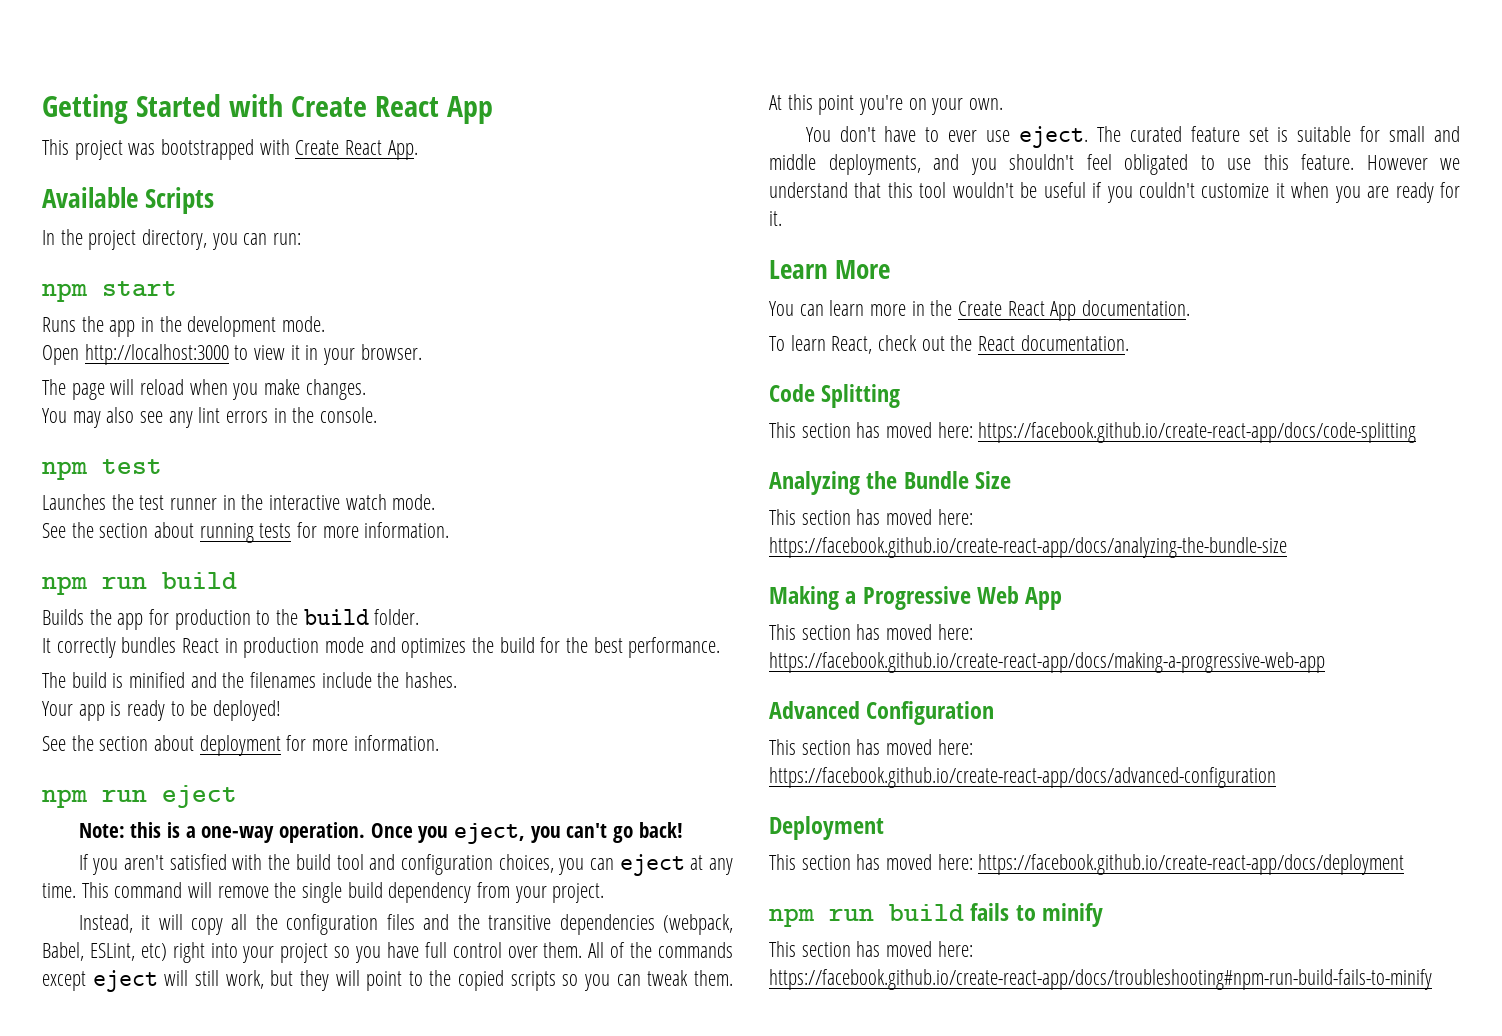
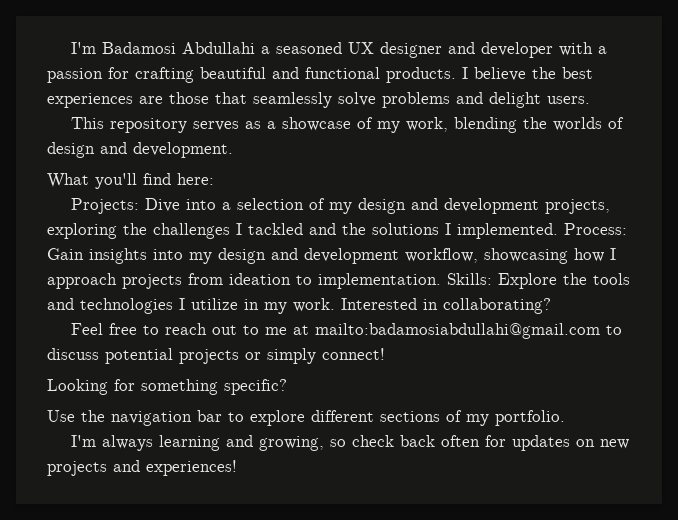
[42,94,493,124] [42,139,418,160] [42,187,215,214] [42,229,302,250] [42,281,177,302] [42,316,326,337] [42,344,422,365] [42,379,366,400] [42,407,378,428] [42,459,162,480] [42,494,436,510] [42,522,450,543] [42,572,237,595] [42,609,420,630] [42,637,721,658] [42,672,458,688] [42,700,282,721] [42,735,439,756] [42,785,237,808] [78,822,683,844] [78,854,733,876] [42,882,605,903] [78,914,733,935] [42,942,733,963] [42,970,733,992] [769,94,1004,115] [805,126,1460,148] [769,154,1460,175] [769,182,1460,203] [769,211,782,226] [769,260,891,279] [769,300,1191,321] [769,335,1129,354] [769,384,901,408] [769,422,1417,443] [769,471,1012,495] [769,509,973,525] [769,537,1287,558] [769,586,1063,610] [769,624,973,640] [769,652,1325,673] [769,701,995,725] [769,739,973,755] [769,767,1276,788] [769,816,884,840] [769,854,1405,875] [769,903,1104,927] [769,941,973,957] [769,969,1432,990] Getting Started with Create React App // This project was bootstrapped with Create React App. // Available Scripts // In the project directory, you can run: // npm start // Runs the app in the development mode. // Open http://localhost:3000 to view it in your browser. // The page will reload when you make changes. // You may also see any lint errors in the console. // npm test // Launches the test runner in the interactive watch mode. // See the section about running tests for more information. // npm run build // Builds the app for production to the build folder. // It correctly bundles React in production mode and optimizes the build for the best performance. // The build is minified and the filenames include the hashes. // Your app is ready to be deployed! // See the section about deployment for more information. // npm run eject // Note: this is a one-way operation. Once you eject, you can't go back! // If you aren't satisfied with the build tool and configuration choices, you can eject at any time. This command will remove the single build dependency from your project. // Instead, it will copy all the configuration files and the transitive dependencies (webpack, Babel, ESLint, etc) right into your project so you have full control over them. All of the commands except eject will still work, but they will point to the copied scripts so you can tweak them. At this point you're on your own. // You don't have to ever use eject. The curated feature set is suitable for small and middle deployments, and you shouldn't feel obligated to use this feature. However we understand that this tool wouldn't be useful if you couldn't customize it when you are ready for it. // Learn More // You can learn more in the Create React App documentation. // To learn React, check out the React documentation. // Code Splitting // This section has moved here: https://facebook.github.io/create-react-app/docs/code-splitting // Analyzing the Bundle Size // This section has moved here: https://facebook.github.io/create-react-app/docs/analyzing-the-bundle-size // Making a Progressive Web App // This section has moved here: https://facebook.github.io/create-react-app/docs/making-a-progressive-web-app // Advanced Configuration // This section has moved here: https://facebook.github.io/create-react-app/docs/advanced-configuration // Deployment // This section has moved here: https://facebook.github.io/create-react-app/docs/deployment // npm run build fails to minify // This section has moved here: https://facebook.github.io/create-react-app/docs/troubleshooting#npm-run-build-fails-to-minify -> [70,42,607,58] [47,67,593,83] [47,92,590,108] [70,117,624,133] [47,142,233,158] [47,173,214,189] [70,198,610,214] [47,223,627,239] [47,248,616,264] [47,273,630,289] [47,298,551,314] [70,323,622,339] [47,348,385,364] [47,379,287,395] [47,410,565,426] [70,435,629,451] [47,460,237,476] I'm Badamosi Abdullahi a seasoned UX designer and developer with a passion for crafting beautiful and functional products. I believe the best experiences are those that seamlessly solve problems and delight users. // This repository serves as a showcase of my work, blending the worlds of design and development. // What you'll find here: // Projects: Dive into a selection of my design and development projects, exploring the challenges I tackled and the solutions I implemented. Process: Gain insights into my design and development workflow, showcasing how I approach projects from ideation to implementation. Skills: Explore the tools and technologies I utilize in my work. Interested in collaborating? // Feel free to reach out to me at mailto:badamosiabdullahi@gmail.com to discuss potential projects or simply connect! // Looking for something specific? // Use the navigation bar to explore different sections of my portfolio. // I'm always learning and growing, so check back often for updates on new projects and experiences!

